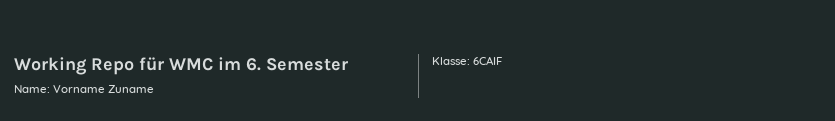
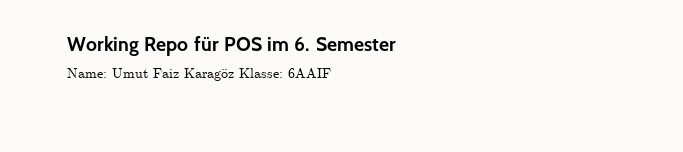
[169,58,213,71] WMC -> [223,37,262,51] POS
[53,85,155,93] [432,56,503,65] Vorname Zuname // Klasse: 6CAIF -> [112,68,331,81] Umut Faiz Karagöz Klasse: 6AAIF

